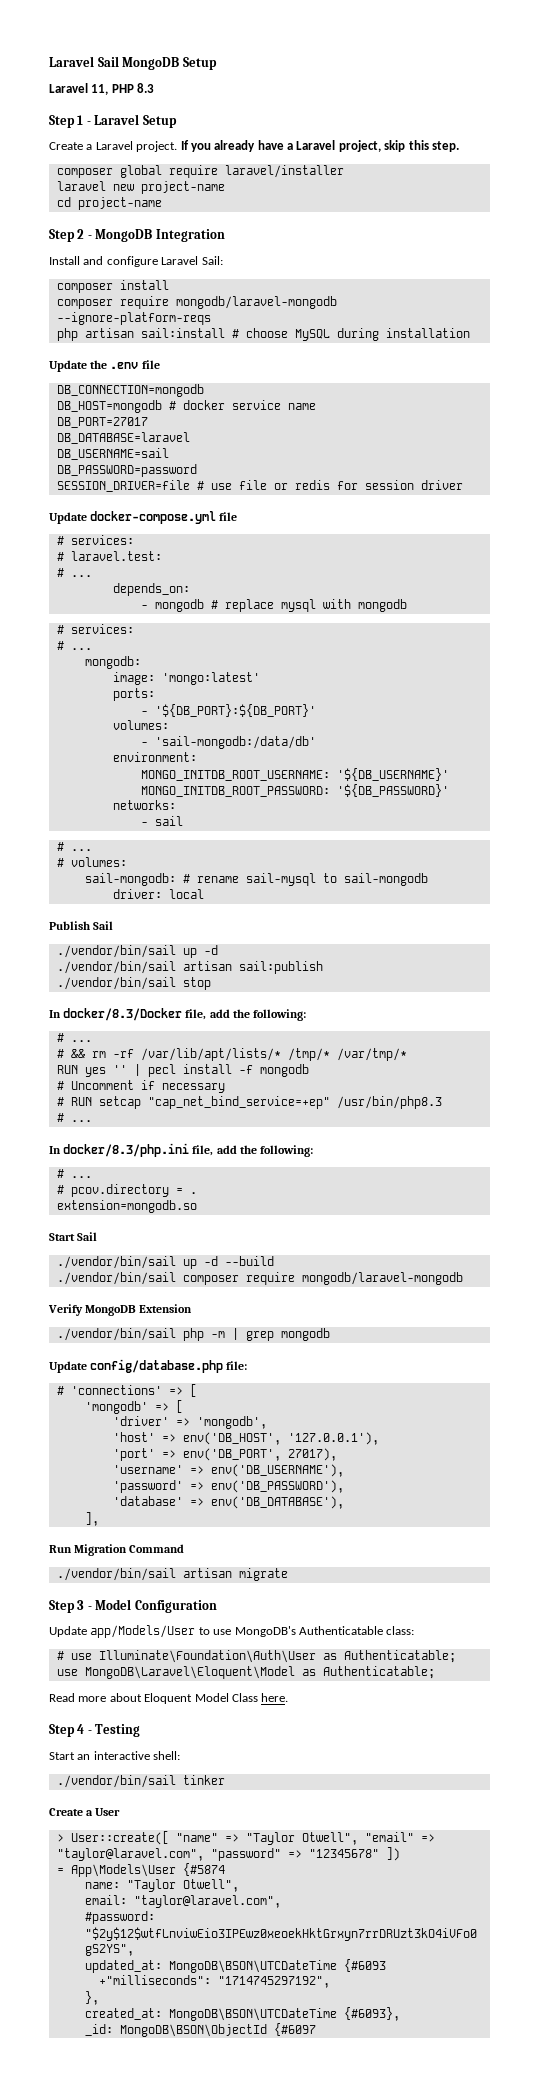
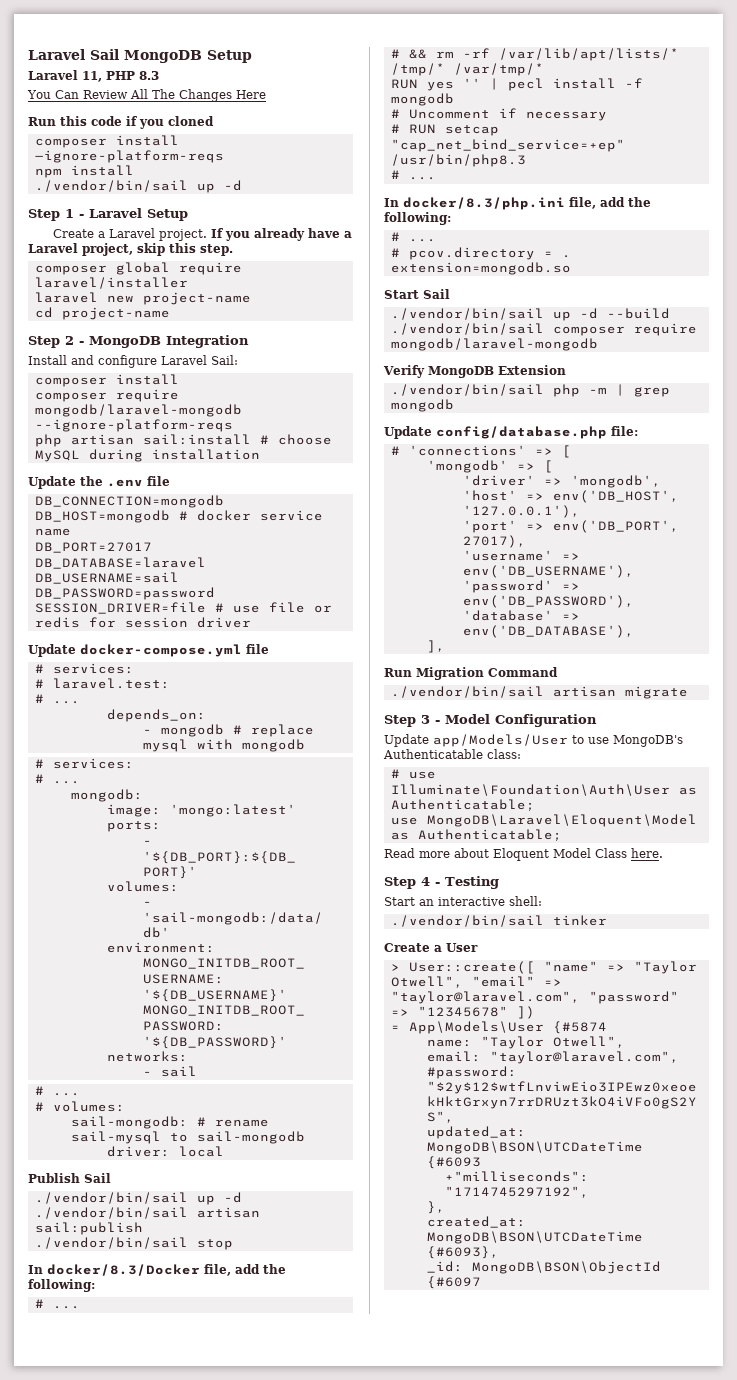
(155, 88) none -> [27,89,266,102] [28,116,214,129] [34,135,179,148] [34,150,224,163] [34,165,134,178] [34,180,242,193] // You Can Review All The Changes Here // Run this code if you cloned // composer install —ignore-platform-reqs // npm install // ./vendor/bin/sail up -d

